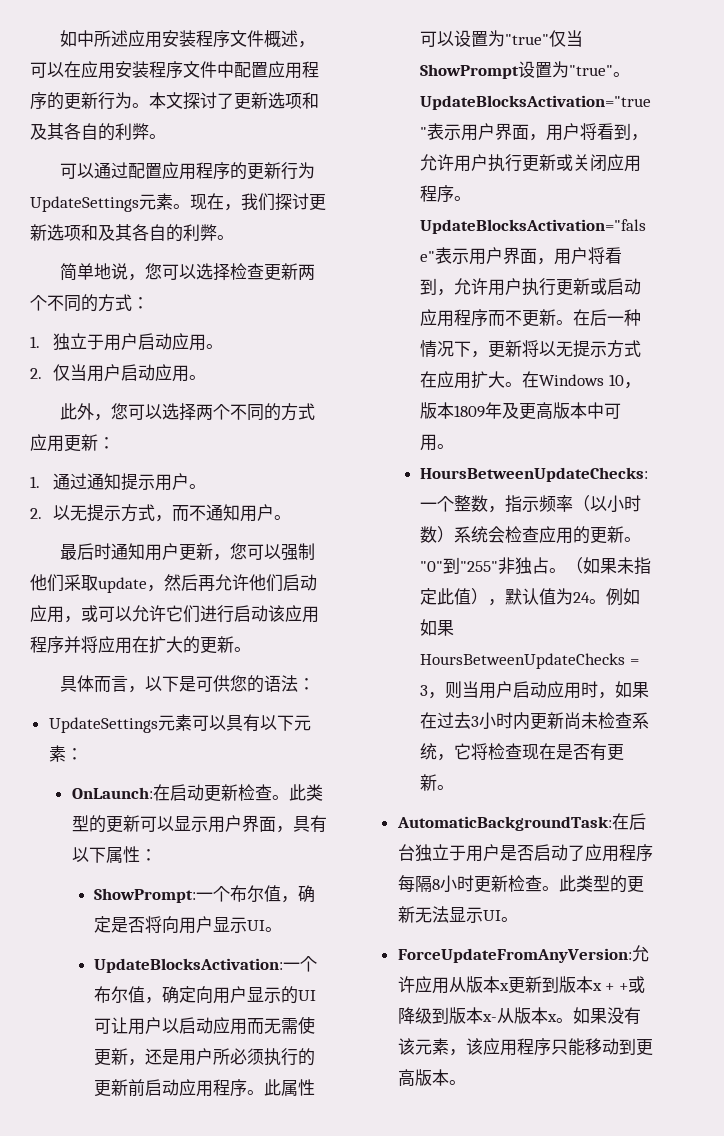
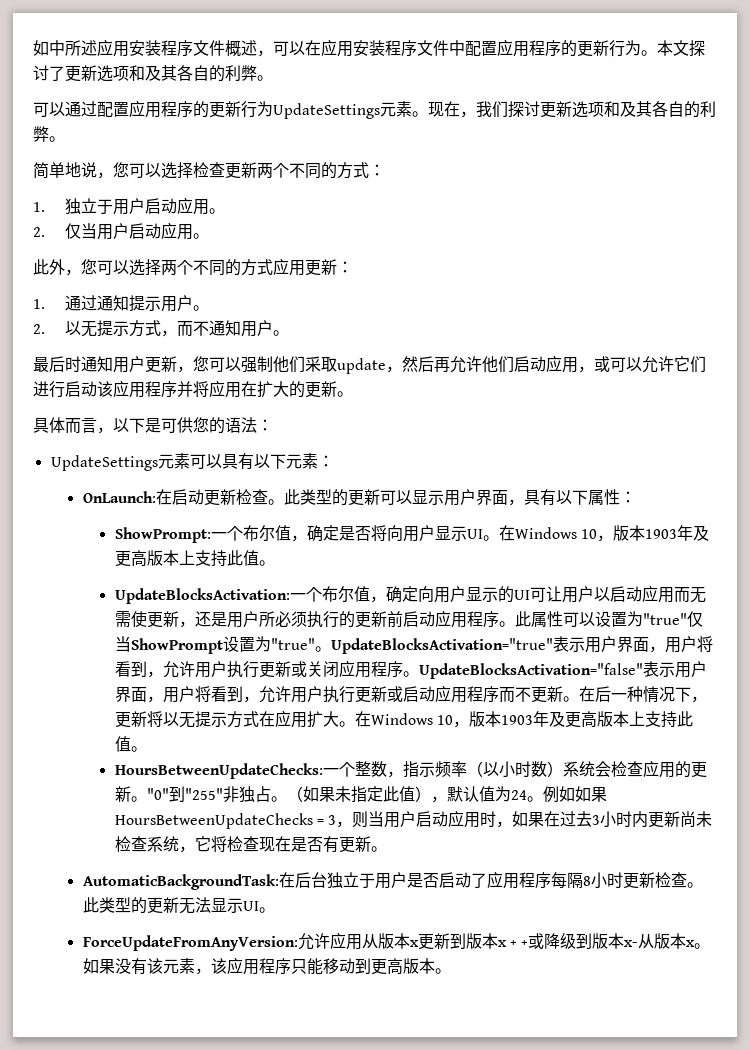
(283, 929) none -> [498,525,709,542] [114,550,275,567] 在Windows 10，版本1903年及更高版本上支持此值。
[454,402,622,420] [420,434,438,451] 1809年及更高版本中可用 -> [500,711,693,728] [114,736,131,752] 1903年及更高版本上支持此值

